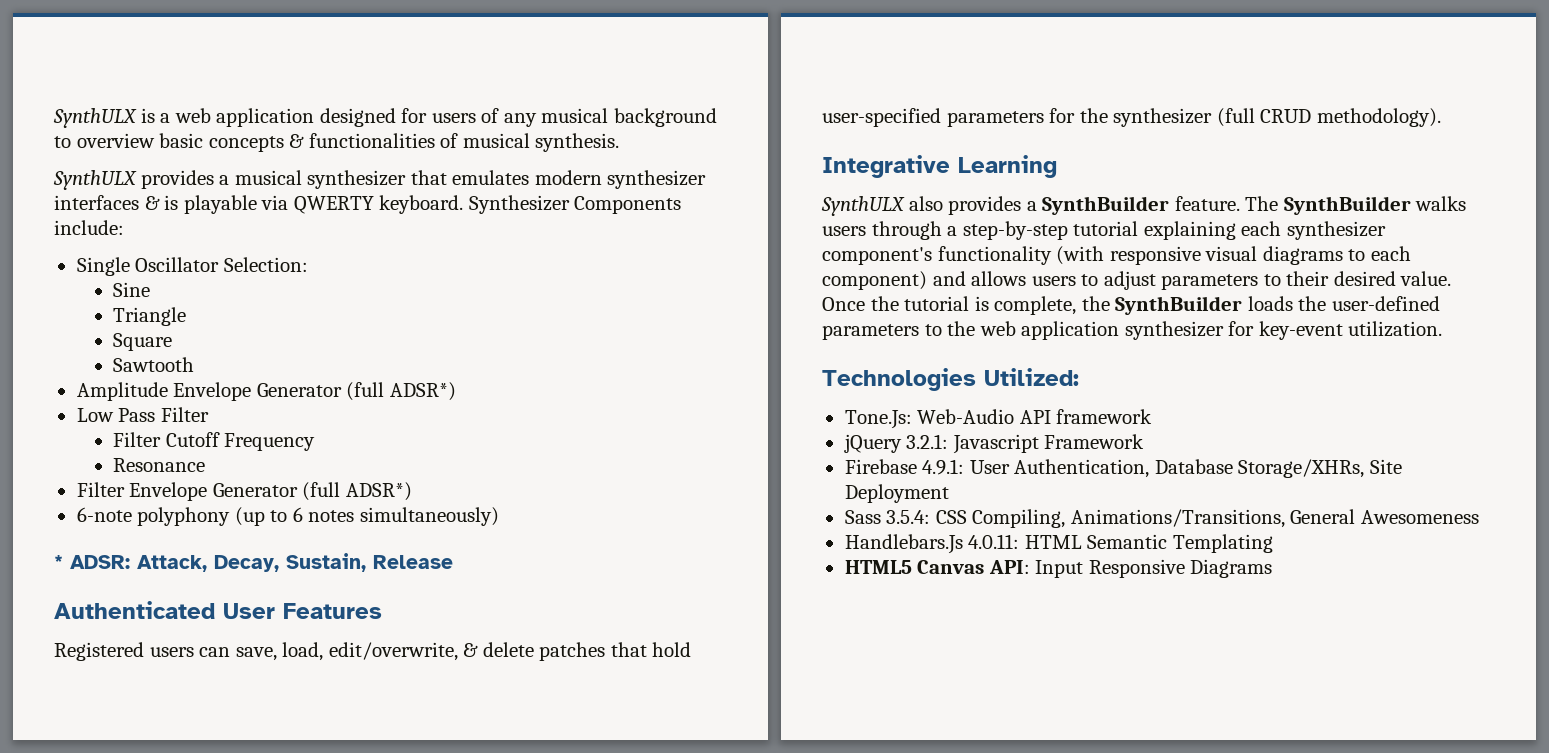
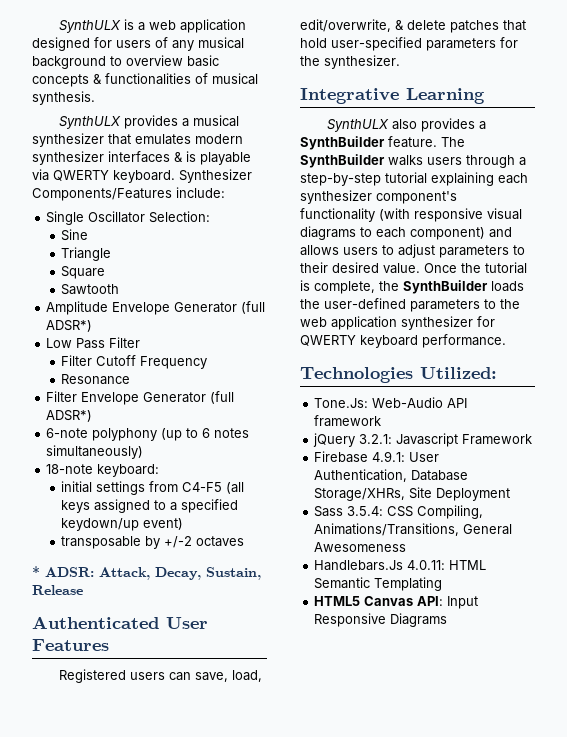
[574,196,682,214] Components -> [32,188,172,201] Components/Features
(499, 516) none -> [46,464,160,477] [61,481,245,495] [61,499,239,513] [61,518,184,531] [61,536,245,549] // 18-note keyboard: // initial settings from C4-F5 (all keys assigned to a specified keydown/up event) // transposable by +/-2 octaves
[1113,108,1441,127] synthesizer (full CRUD methodology). -> [324,55,400,69] synthesizer.
[1258,321,1443,340] key-event utilization. -> [300,334,506,348] QWERTY keyboard performance.

